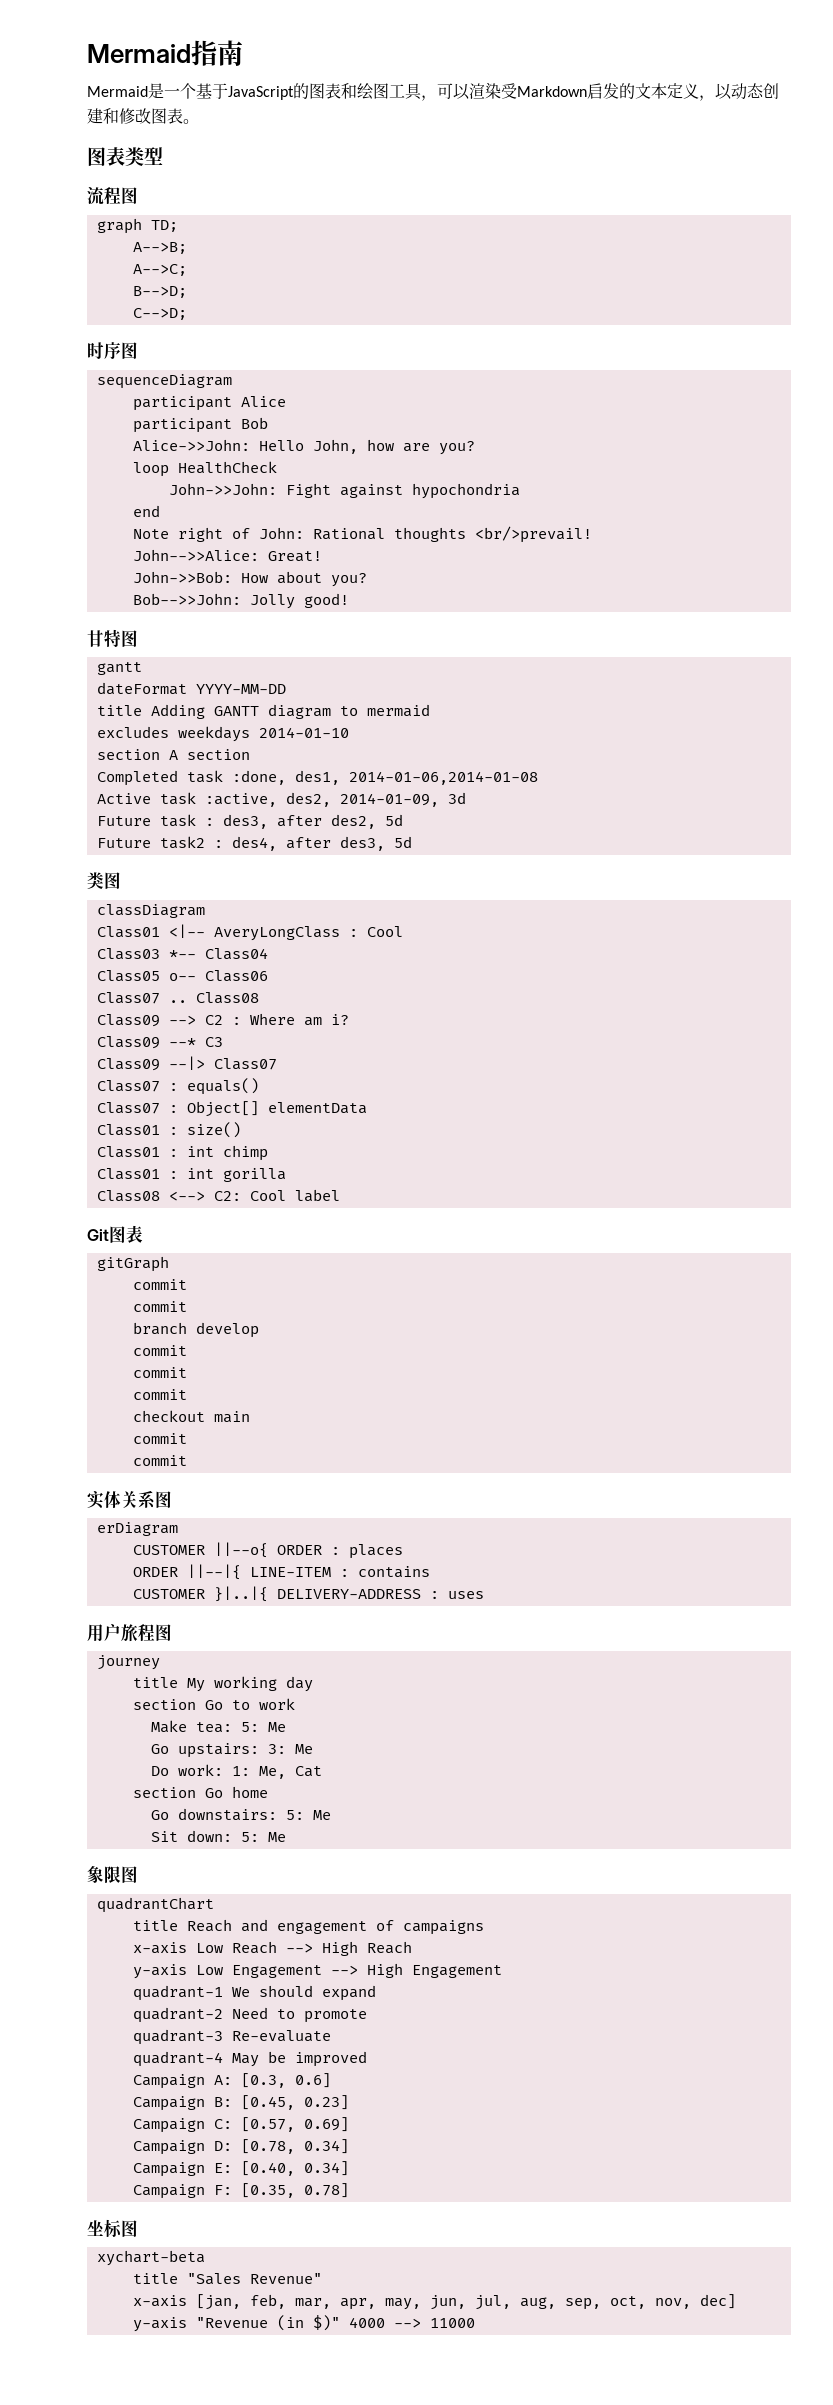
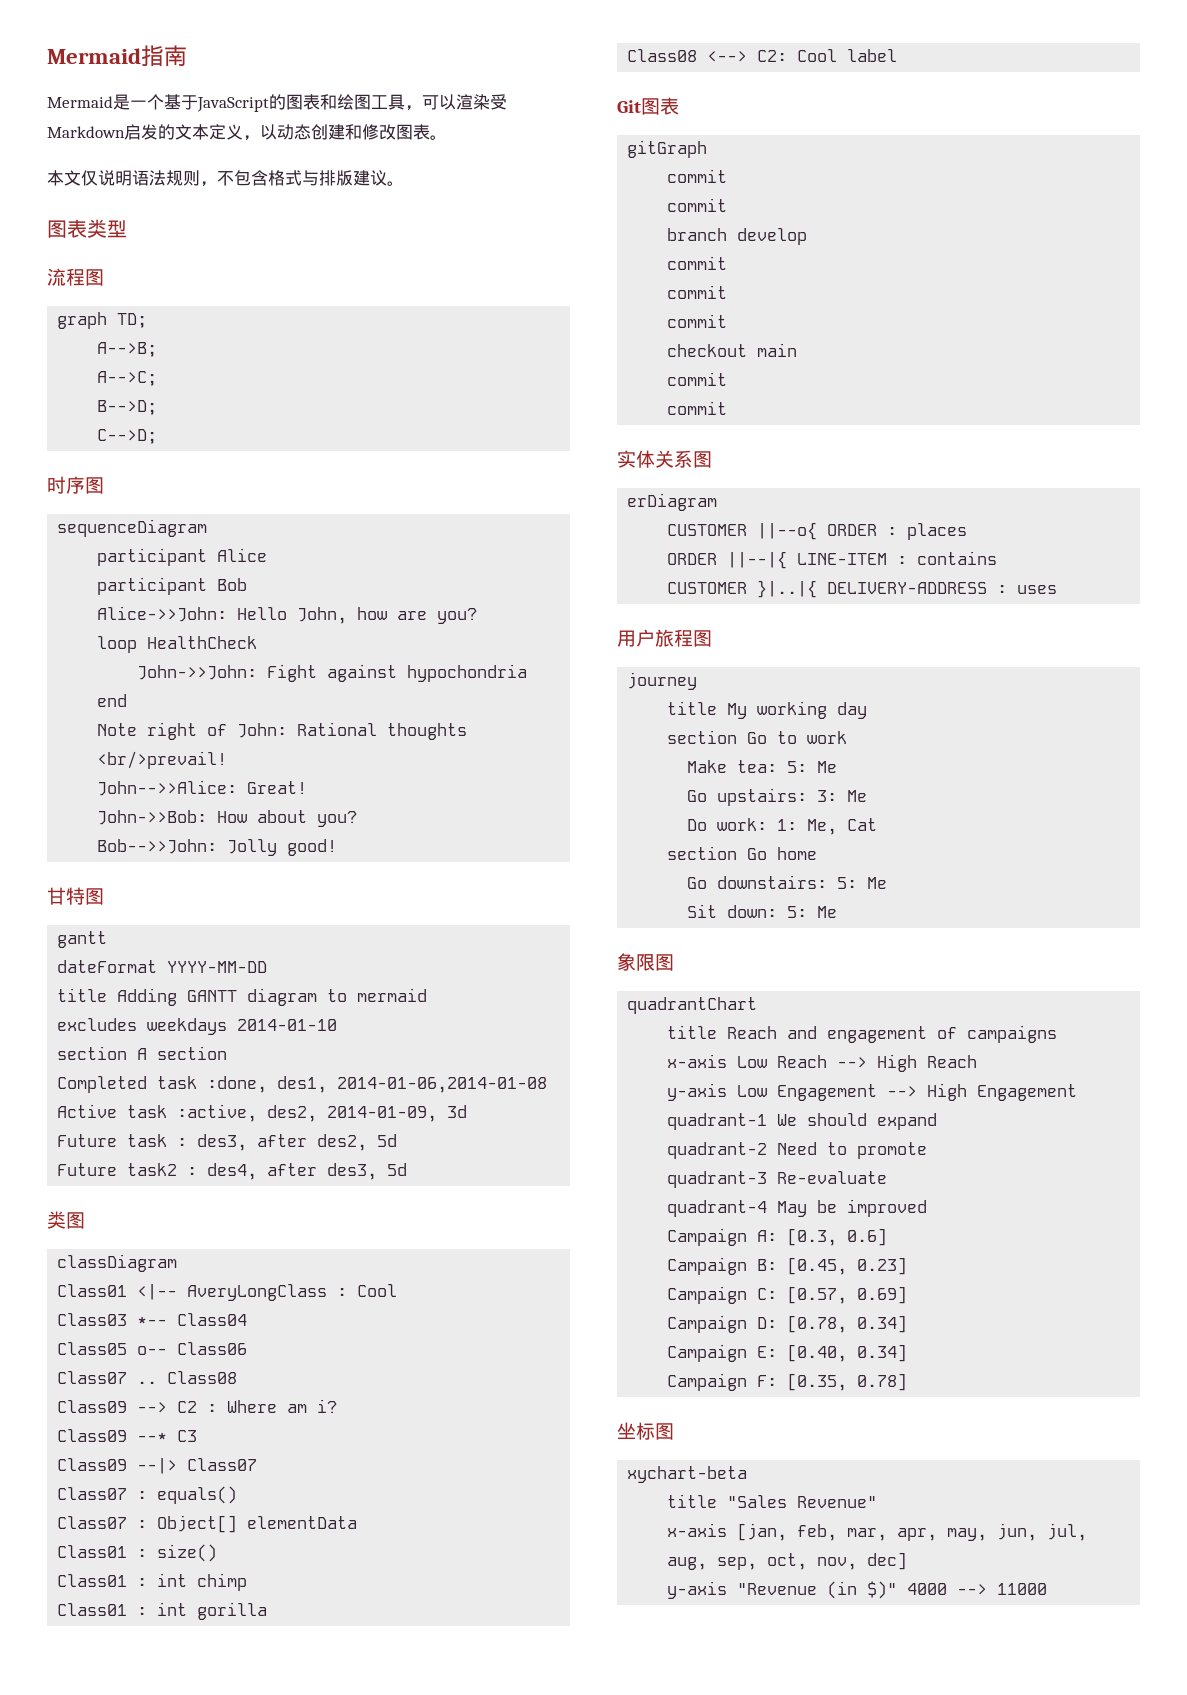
(199, 121) none -> [47,170,404,187] // 本文仅说明语法规则，不包含格式与排版建议。

